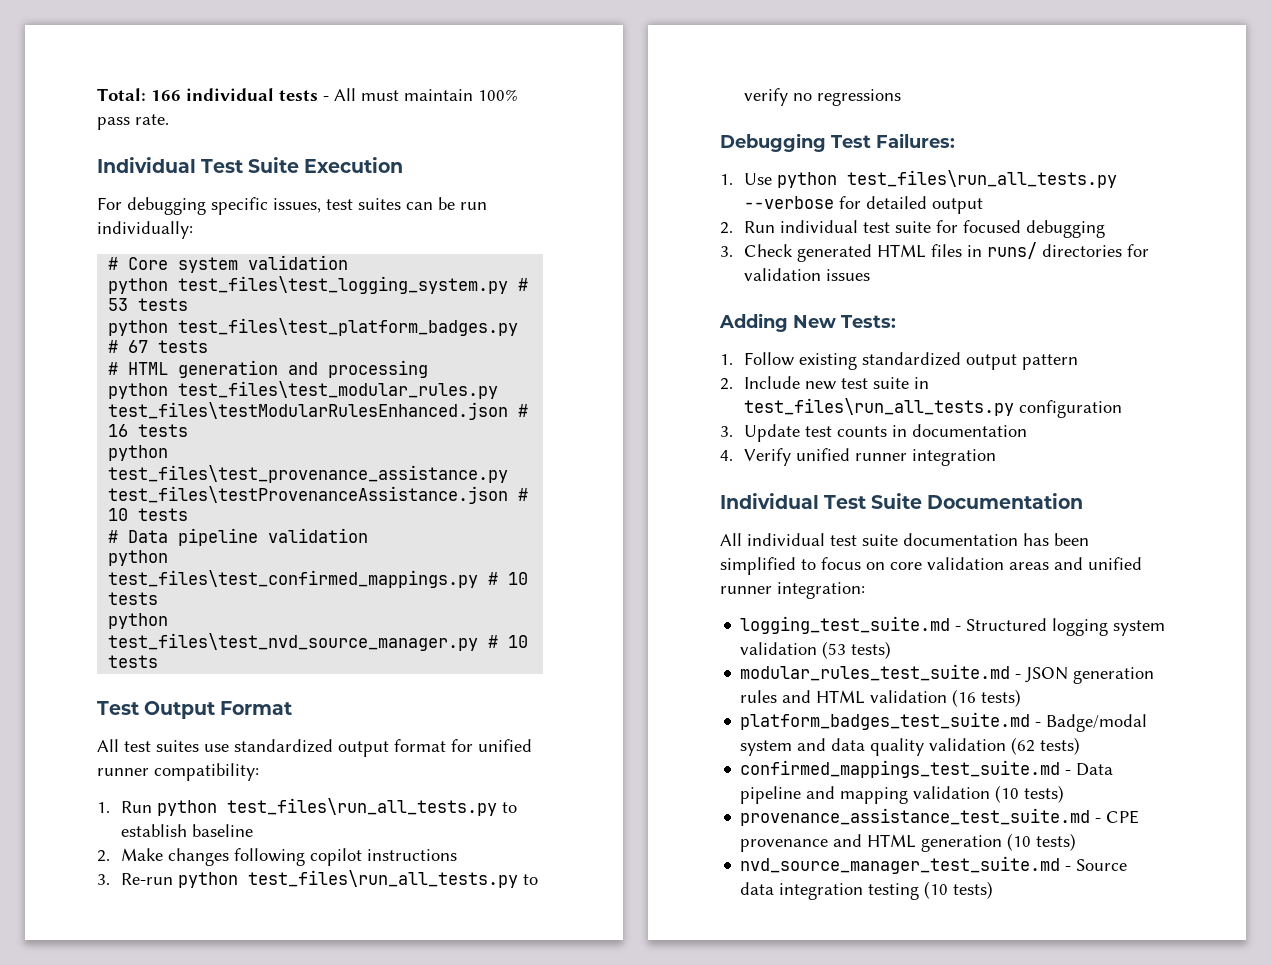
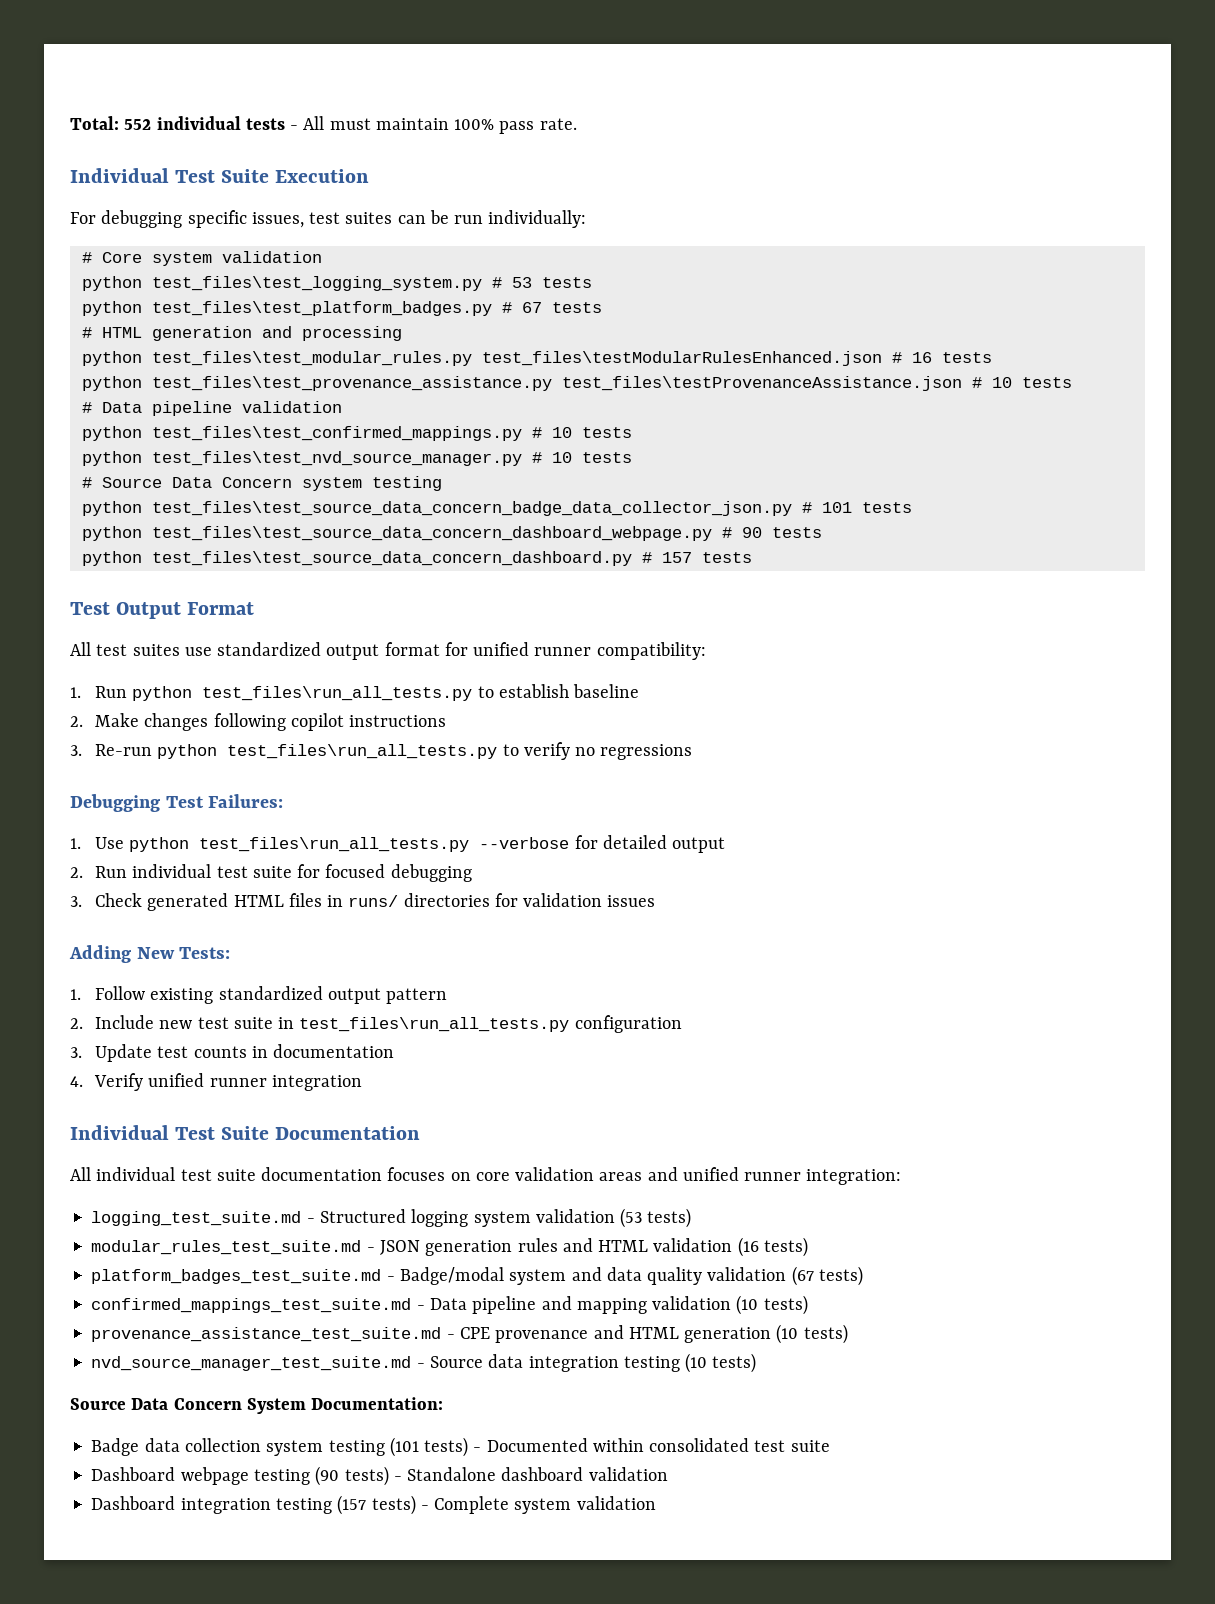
[151,90,181,101] 166 -> [124,119,152,130] 552
(159, 661) none -> [81,476,442,491] [81,501,912,516] [81,526,822,541] [81,551,752,566] // # Source Data Concern system testing // python test_files\test_source_data_concern_badge_data_collector_json.py # 101 tests // python test_files\test_source_data_concern_dashboard_webpage.py # 90 tests // python test_files\test_source_data_concern_dashboard.py # 157 tests
[1023,533,1089,546] [720,557,861,575] has been simplified to focus -> [387,1167,446,1181] focuses
[1011,737,1036,755] (62 -> [791,1266,814,1286] (67
(994, 890) none -> [70,1397,444,1414] [91,1437,830,1457] [91,1466,668,1486] [91,1495,656,1515] // Source Data Concern System Documentation: // Badge data collection system testing (101 tests) - Documented within consolidated test suite // Dashboard webpage testing (90 tests) - Standalone dashboard validation // Dashboard integration testing (157 tests) - Complete system validation

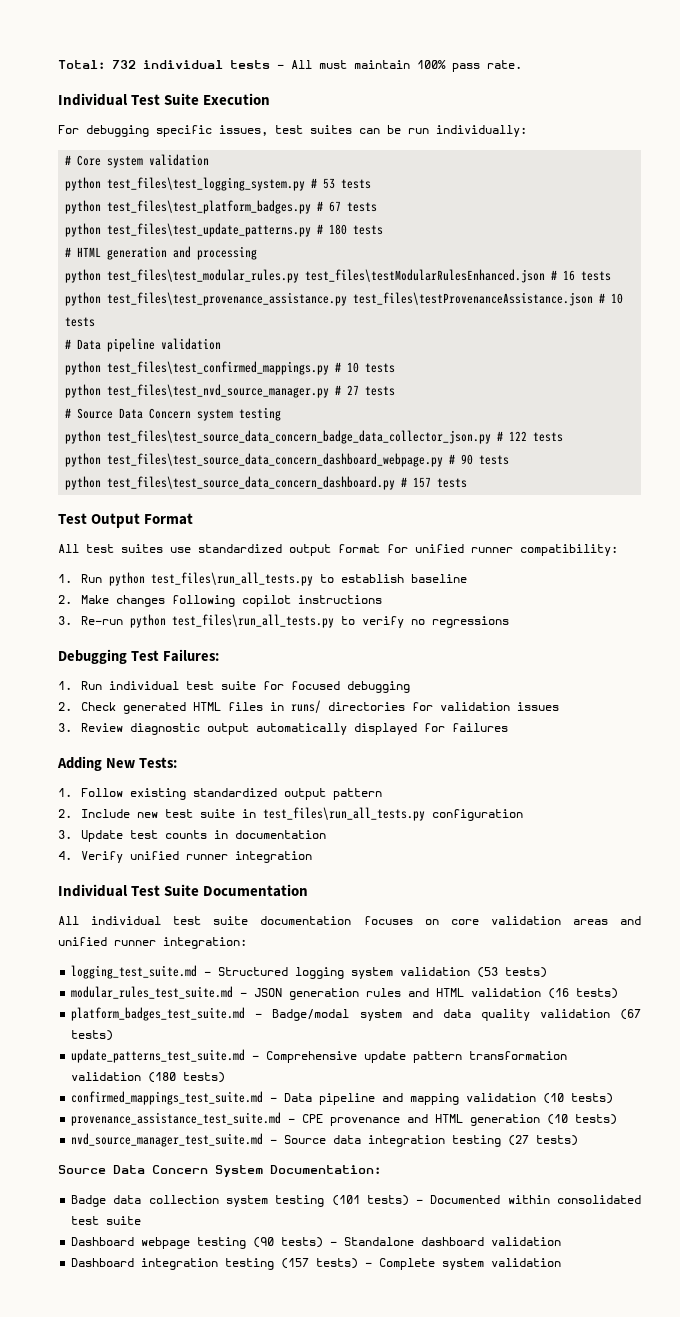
[124,119,152,130] 552 -> [112,60,136,69] 732
(602, 307) none -> [65,223,384,237] // python test_files\test_update_patterns.py # 180 tests
[551,452,572,463] 10 -> [347,385,360,395] 27
[821,502,852,513] 101 -> [509,431,528,441] 122
[95,835,726,853] [70,867,83,878] Use python test_files\run_all_tests.py --verbose for detailed output // 2. -> (72, 685) none
[70,896,82,907] 3. -> [58,702,72,711] 2.
(656, 901) none -> [58,723,508,735] // 3. Review diagnostic output automatically displayed for failures
(863, 1276) none -> [71,1049,568,1063] [71,1072,226,1083] // update_patterns_test_suite.md - Comprehensive update pattern transformation validation (180 tests)
[685,1353,708,1373] (10 -> [508,1135,530,1146] (27

